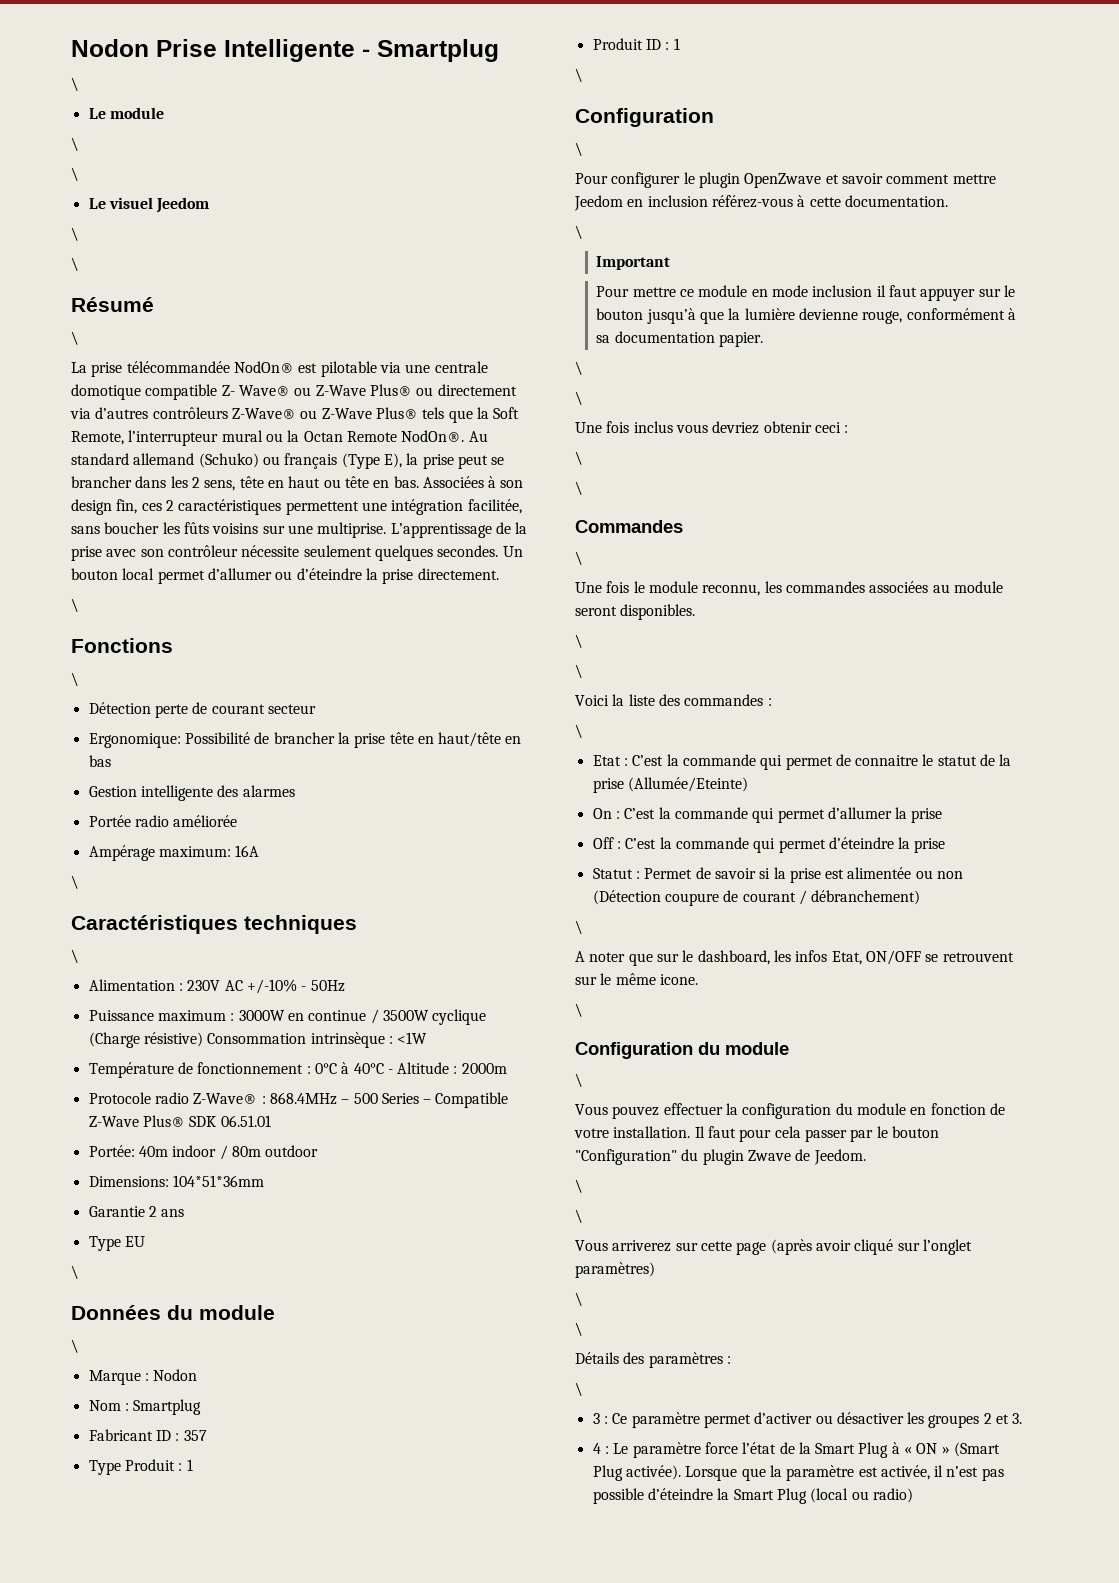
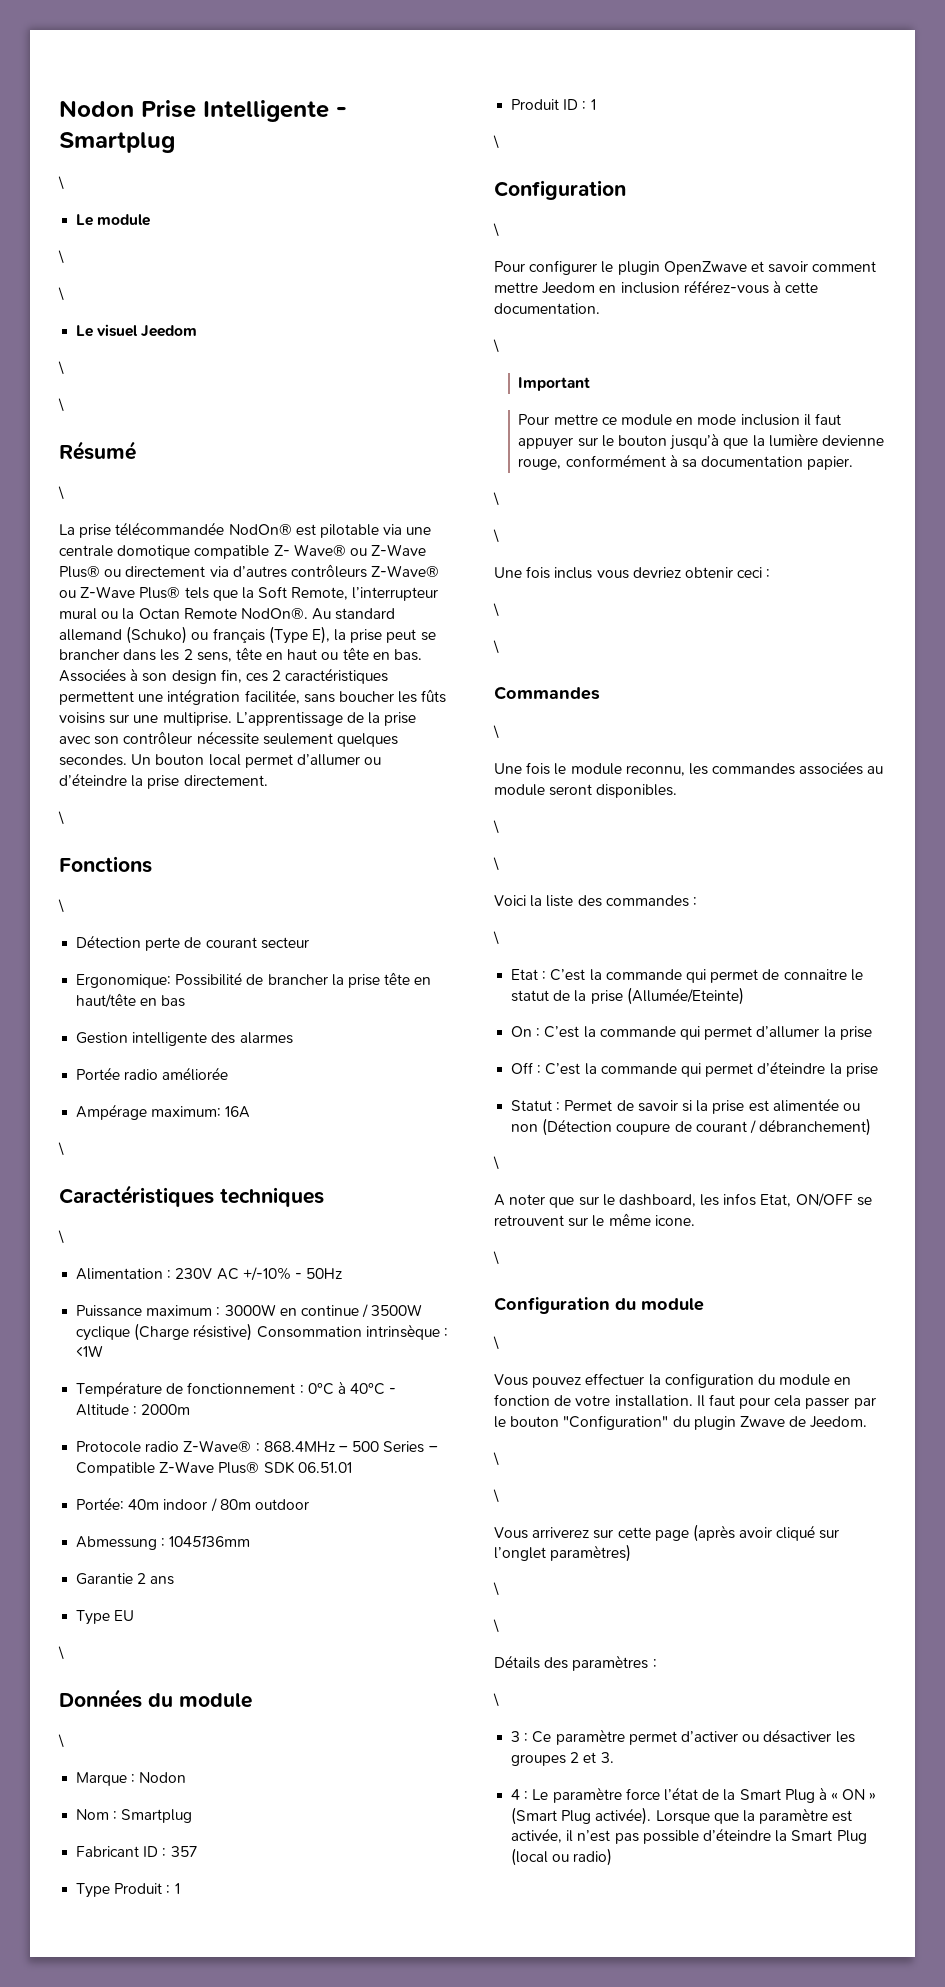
[88,1175,264,1187] Dimensions: 104*51*36mm -> [76,1536,251,1550] Abmessung : 1045136mm

